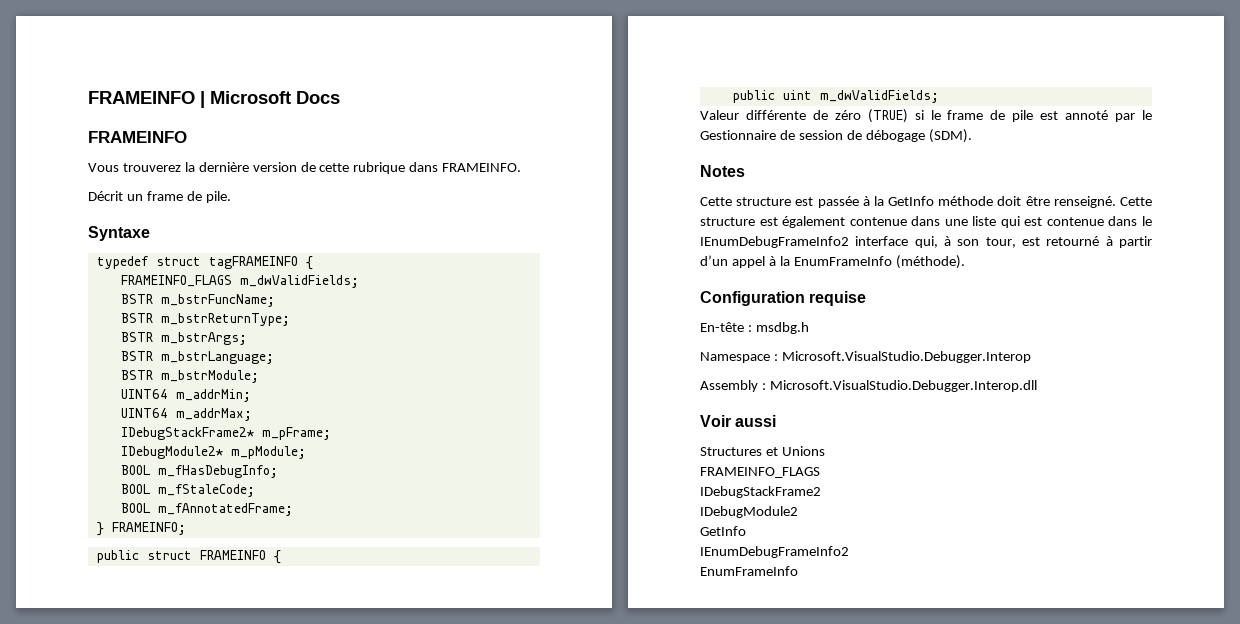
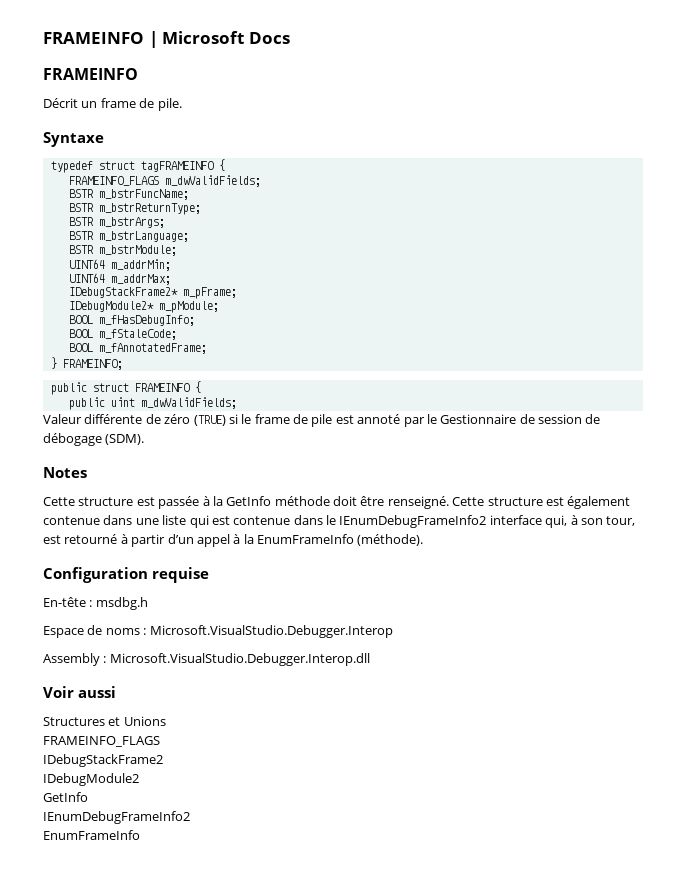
[88,162,522,174] // Vous trouverez la dernière version de cette rubrique dans FRAMEINFO. -> (138, 74) none
[700,352,770,363] Namespace -> [43,625,140,638] Espace de noms

